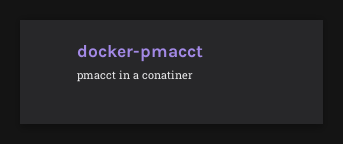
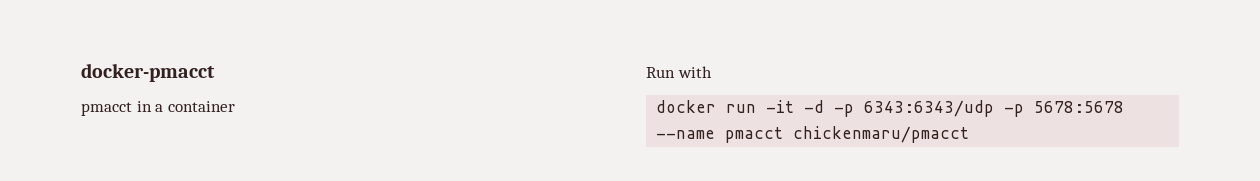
[142,70,193,80] conatiner -> [167,101,235,112] [646,66,712,78] [656,100,1125,117] [656,126,970,143] container // Run with // docker run -it -d -p 6343:6343/udp -p 5678:5678 --name pmacct chickenmaru/pmacct

